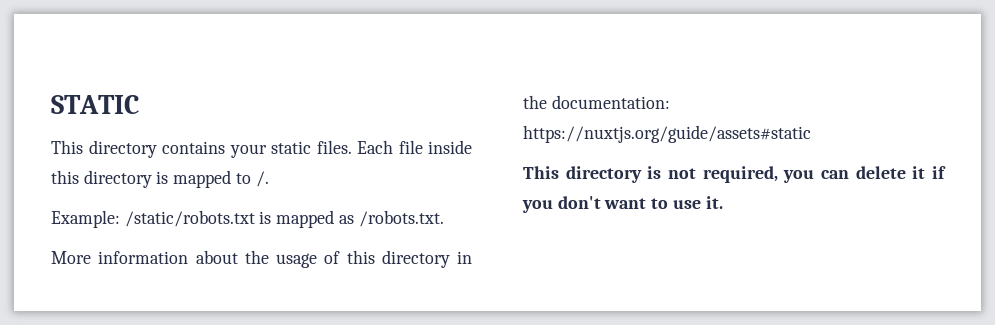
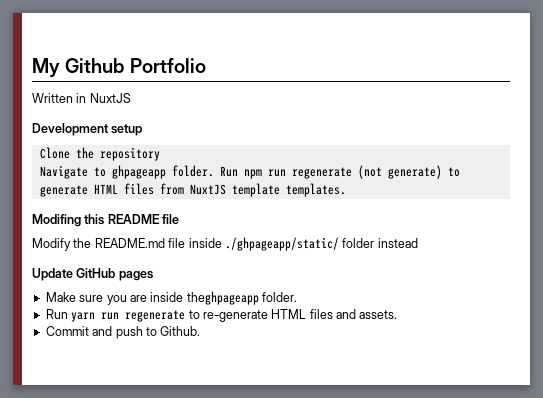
[51,95,139,114] [51,140,472,158] [51,170,269,188] [51,210,444,228] [51,250,472,268] [523,95,670,109] [523,125,811,143] [523,166,946,183] [522,196,723,213] STATIC // This directory contains your static files. Each file inside this directory is mapped to /. // Example: /static/robots.txt is mapped as /robots.txt. // More information about the usage of this directory in the documentation: https://nuxtjs.org/guide/assets#static // This directory is not required, you can delete it if you don't want to use it. -> [32,58,206,77] [32,93,131,103] [32,123,143,136] [39,147,160,161] [39,165,460,179] [39,183,346,197] [32,214,180,227] [32,237,418,251] [32,268,153,281] [45,291,297,305] [45,309,398,322] [45,326,201,339] My Github Portfolio // Written in NuxtJS // Development setup // Clone the repository // Navigate to ghpageapp folder. Run npm run regenerate (not generate) to generate HTML files from NuxtJS template templates. // Modifing this README file // Modify the README.md file inside ./ghpageapp/static/ folder instead // Update GitHub pages // Make sure you are inside theghpageapp folder. // Run yarn run regenerate to re-generate HTML files and assets. // Commit and push to Github.

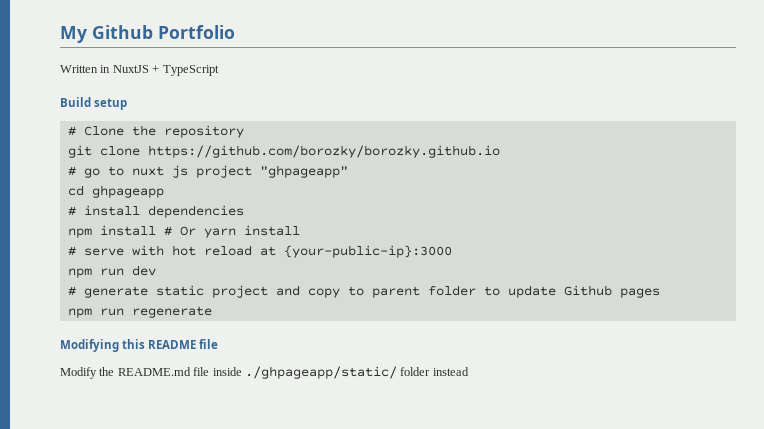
[32,123,109,136] // Development -> [152,65,219,76] [60,97,91,107] + TypeScript // Build
(143, 130) none -> [67,126,76,136] #
[39,165,460,179] [39,183,346,197] [32,214,81,227] Navigate to ghpageapp folder. Run npm run regenerate (not generate) to generate HTML files from NuxtJS template templates. // Modifing -> [67,145,500,158] [67,165,348,178] [67,185,164,198] [67,205,244,218] [67,225,300,238] [67,245,452,258] [67,265,156,278] [67,285,660,298] [67,306,212,318] [60,339,119,352] git clone https://github.com/borozky/borozky.github.io // # go to nuxt js project "ghpageapp" // cd ghpageapp // # install dependencies // npm install # Or yarn install // # serve with hot reload at {your-public-ip}:3000 // npm run dev // # generate static project and copy to parent folder to update Github pages // npm run regenerate // Modifying
[32,268,153,281] [45,291,297,305] [45,309,398,322] [45,326,201,339] // Update GitHub pages // Make sure you are inside theghpageapp folder. // Run yarn run regenerate to re-generate HTML files and assets. // Commit and push to Github. -> (469, 371) none

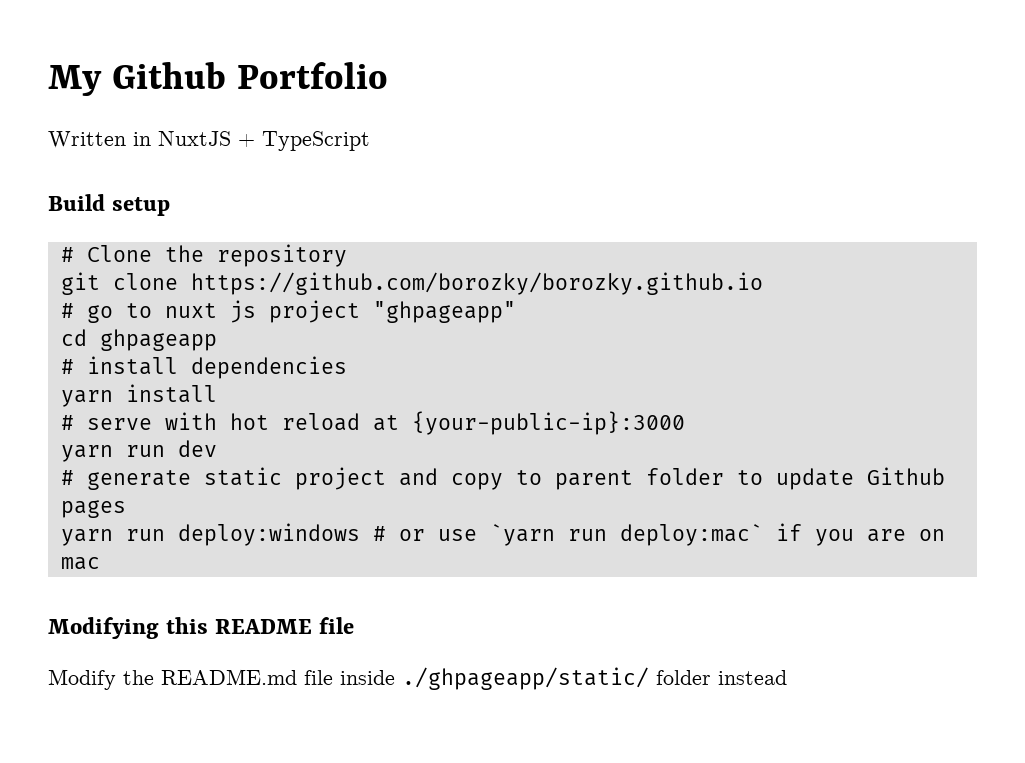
[67,225,196,238] npm install # Or -> (347, 367) none
[67,268,92,278] npm -> [60,445,113,462] yarn
[67,306,212,318] npm run regenerate -> [60,523,945,546] [60,557,100,570] yarn run deploy:windows # or use `yarn run deploy:mac` if you are on mac

